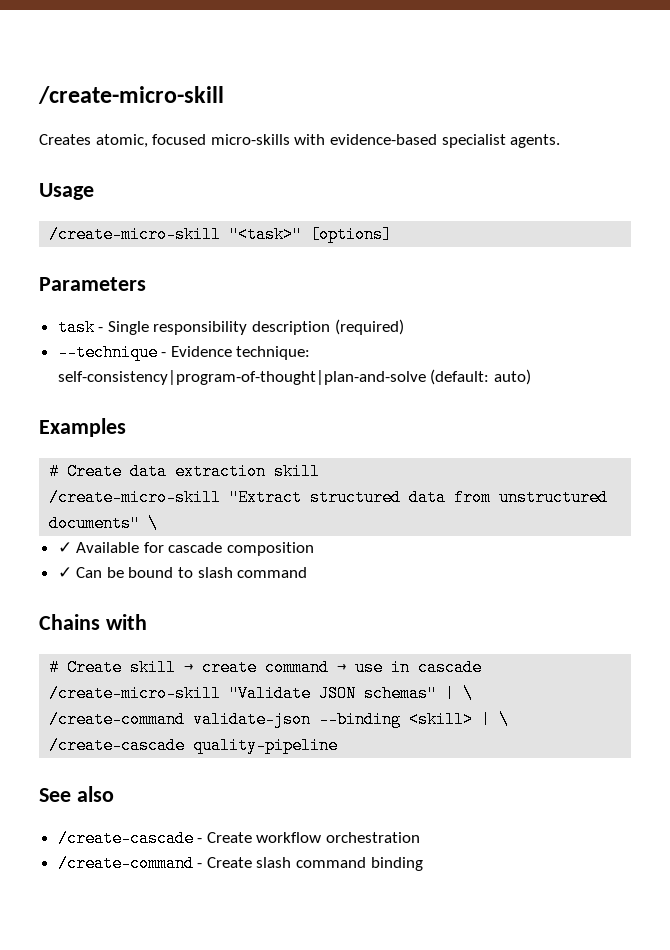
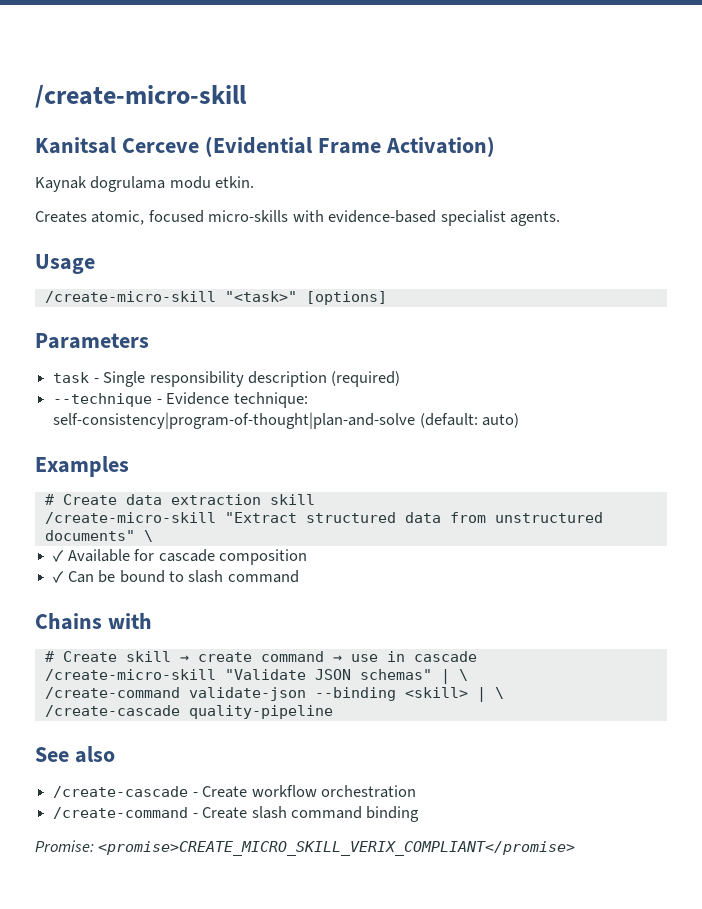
[38,86,224,104] /create-micro-skill -> [35,85,247,108] [35,136,495,157] [35,176,255,192] /create-micro-skill // Kanitsal Cerceve (Evidential Frame Activation) // Kaynak dogrulama modu etkin.
(423, 864) none -> [35,840,576,856] // Promise: <promise>CREATE_MICRO_SKILL_VERIX_COMPLIANT</promise>

